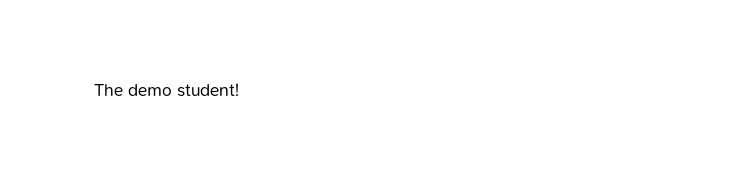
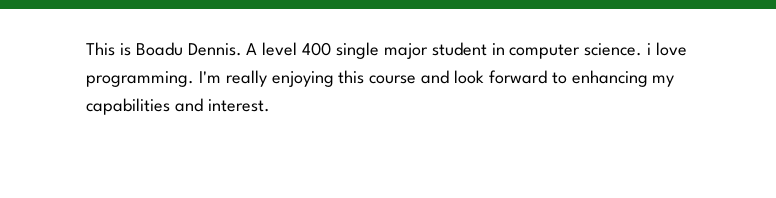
[94,83,239,97] The demo student! -> [86,42,688,59] [86,70,675,87] [86,98,270,115] This is Boadu Dennis. A level 400 single major student in computer science. i love programming. I'm really enjoying this course and look forward to enhancing my capabilities and interest.

